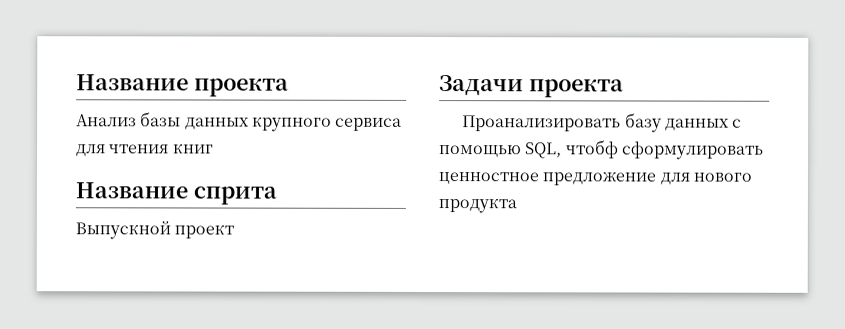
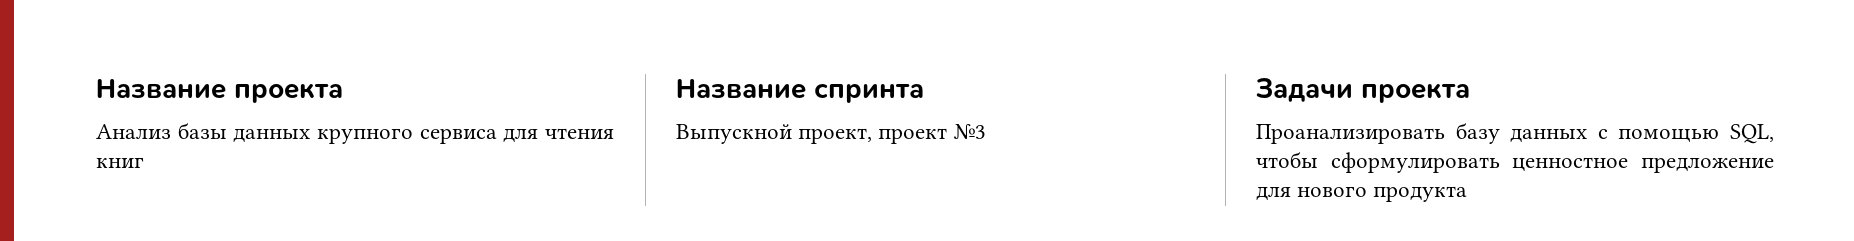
[192,186,277,205] сприта -> [814,83,924,103] спринта
(171, 230) none -> [798,128,873,144] проект,
(235, 231) none -> [953,124,986,140] №3
[565,139,619,159] чтобф -> [1256,151,1318,168] чтобы

